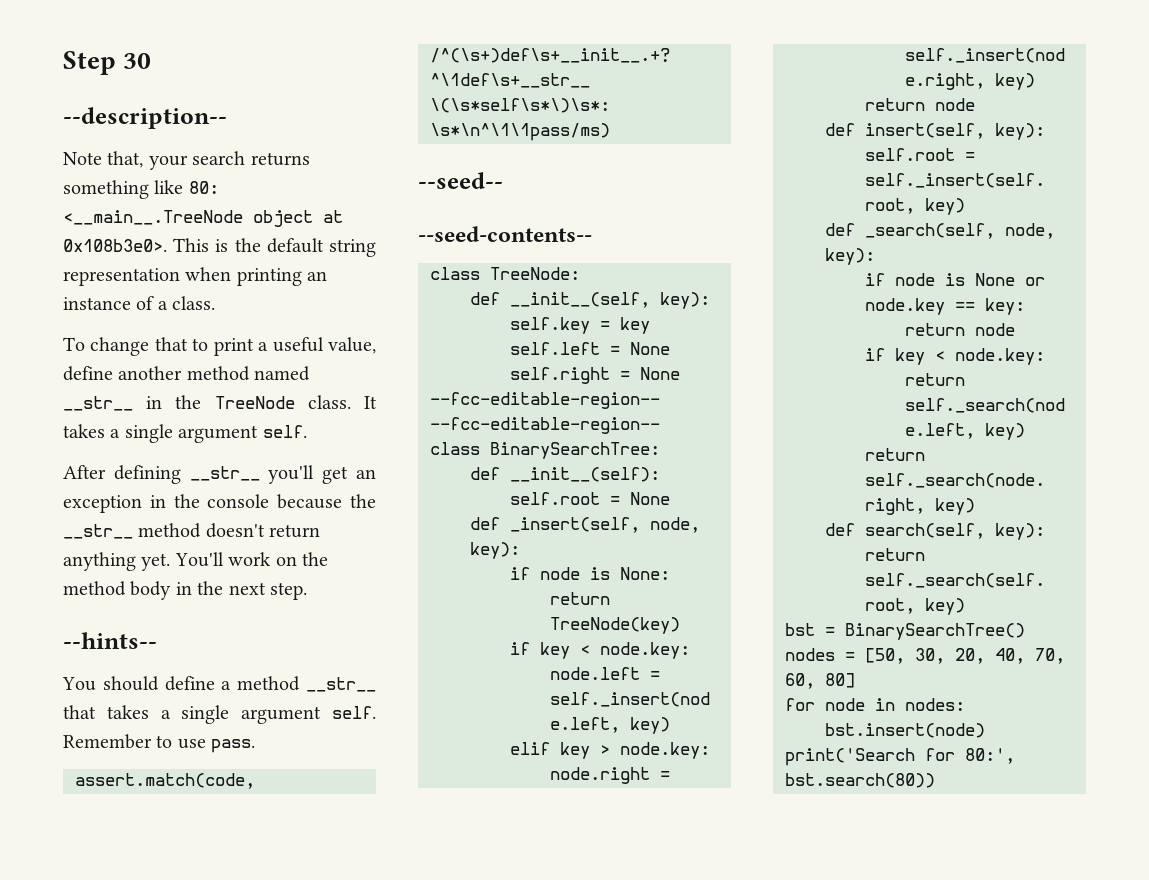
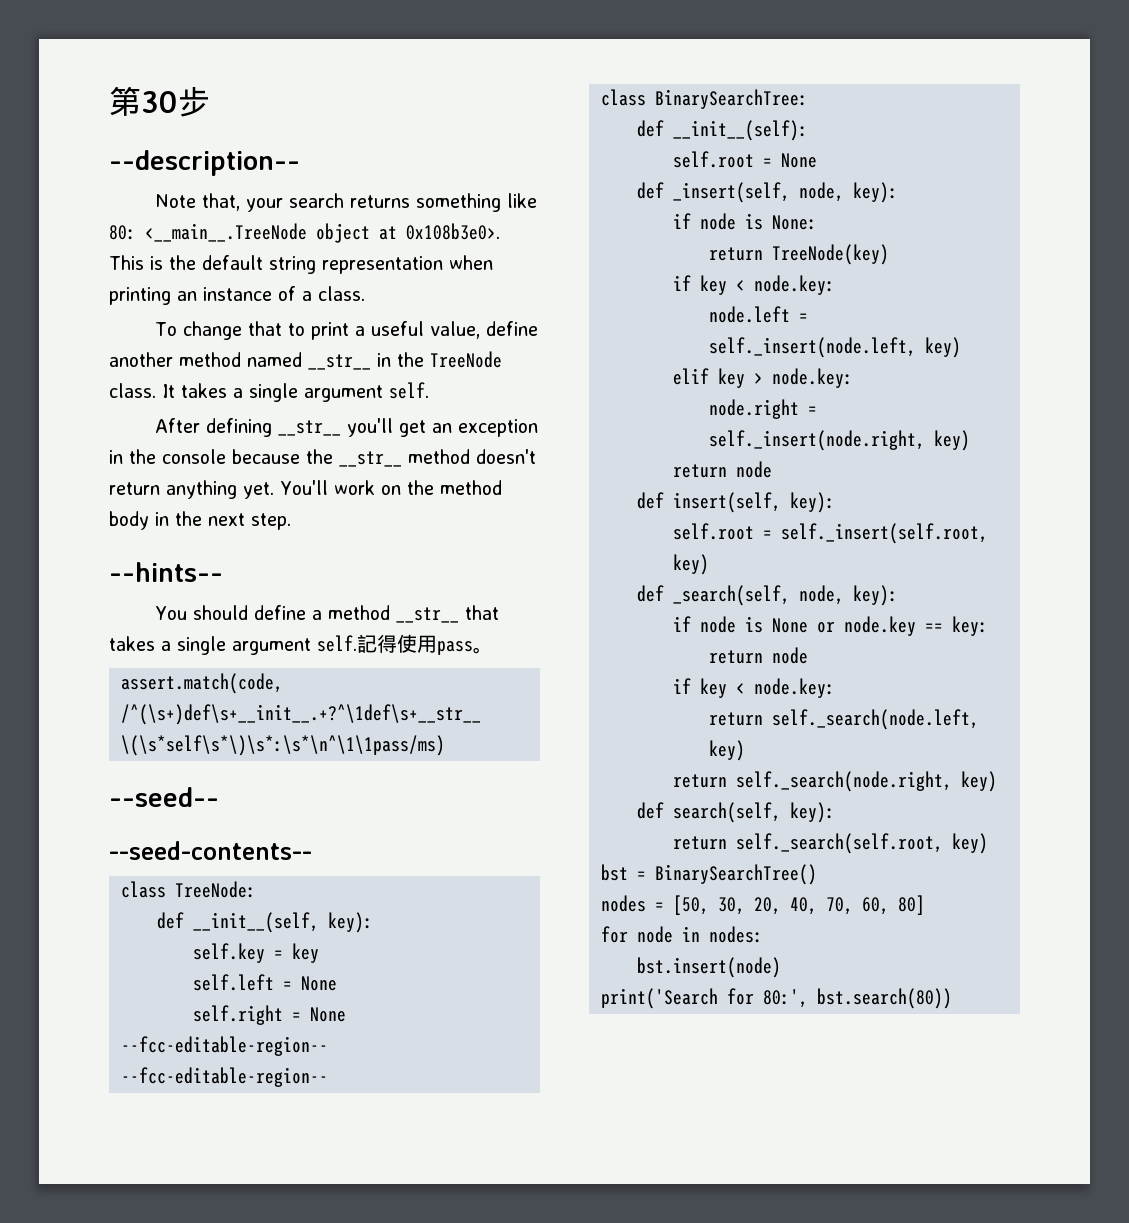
[63,51,116,75] Step -> [109,86,141,116] 第
(152, 61) none -> [178,87,210,117] 步
[63,734,256,753] Remember to use pass. -> [357,634,493,655] 記得使用pass。

